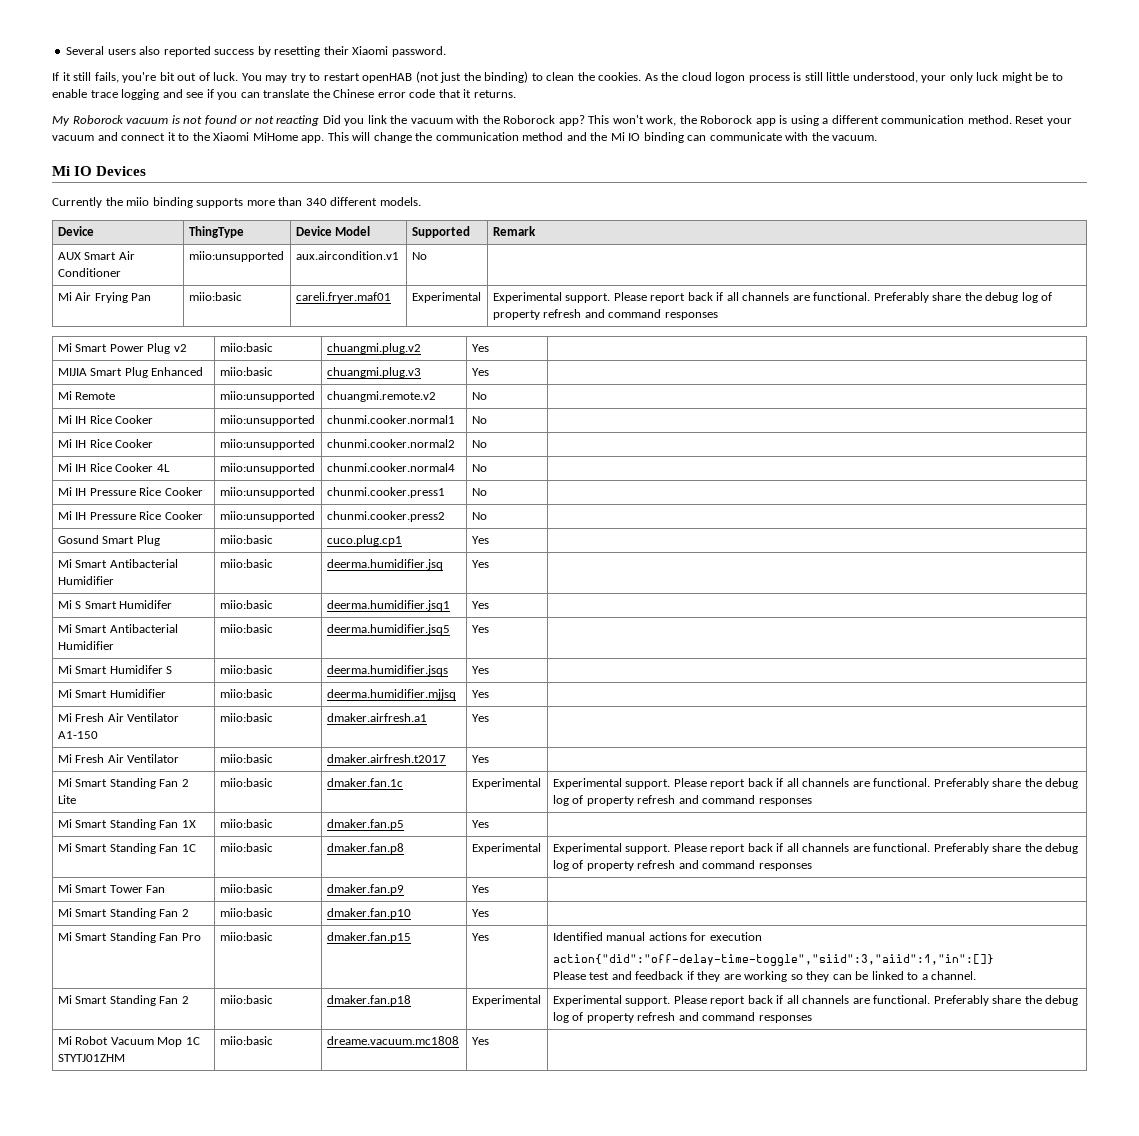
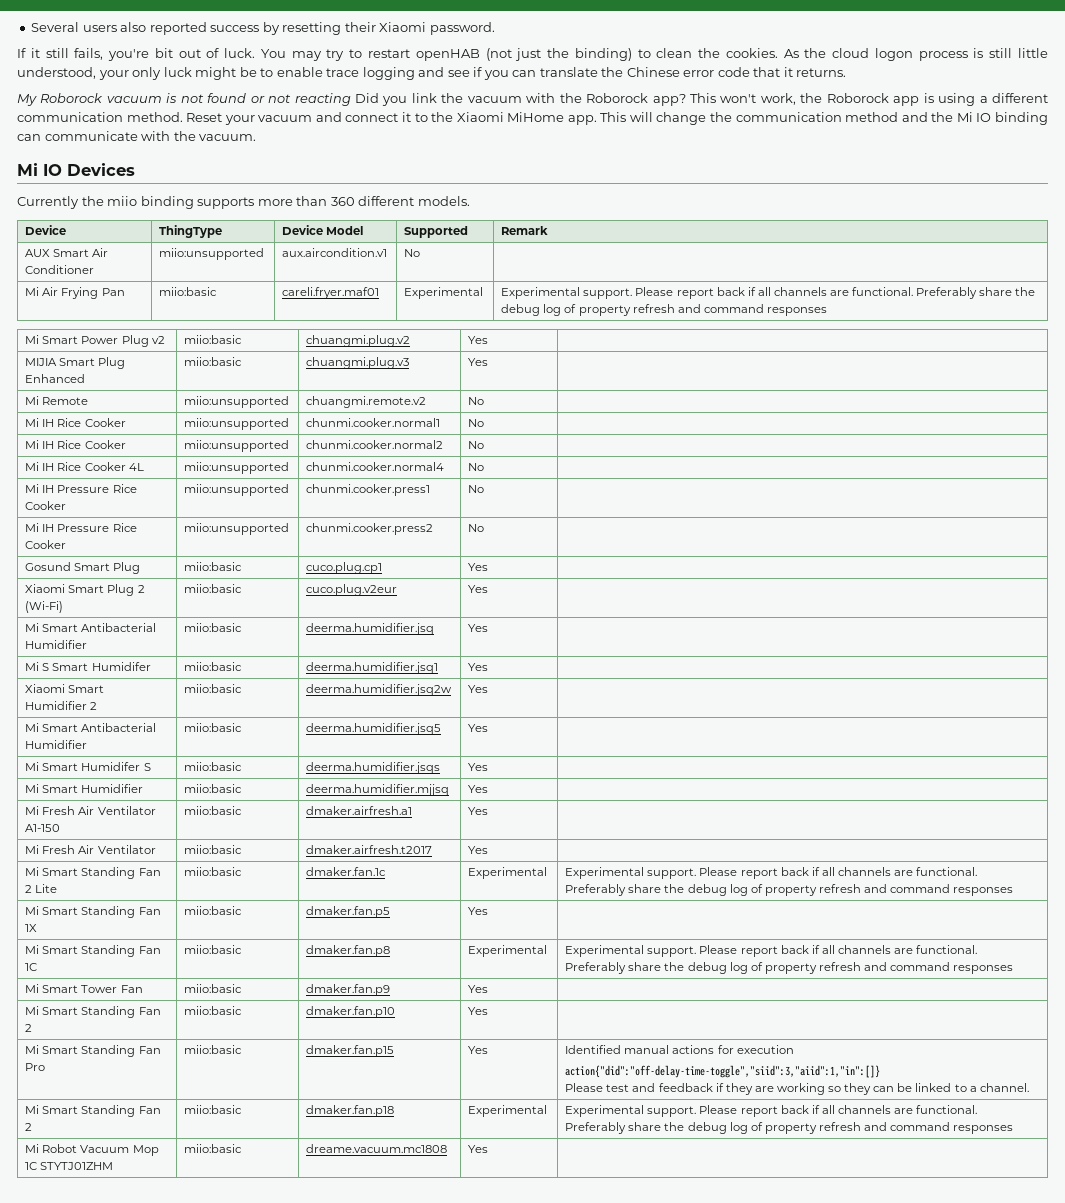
[305,198,327,206] 340 -> [330,197,355,206] 360
(489, 540) none -> [25,584,145,596] [25,601,64,613] [184,584,243,593] [306,584,398,596] [468,585,489,593] // Xiaomi Smart Plug 2 (Wi-Fi) | miio:basic | cuco.plug.v2eur | Yes |
(489, 605) none -> [25,684,105,693] [25,701,98,710] [184,684,243,693] [306,684,453,696] [468,685,489,693] // Xiaomi Smart Humidifier 2 | miio:basic | deerma.humidifier.jsq2w | Yes |

